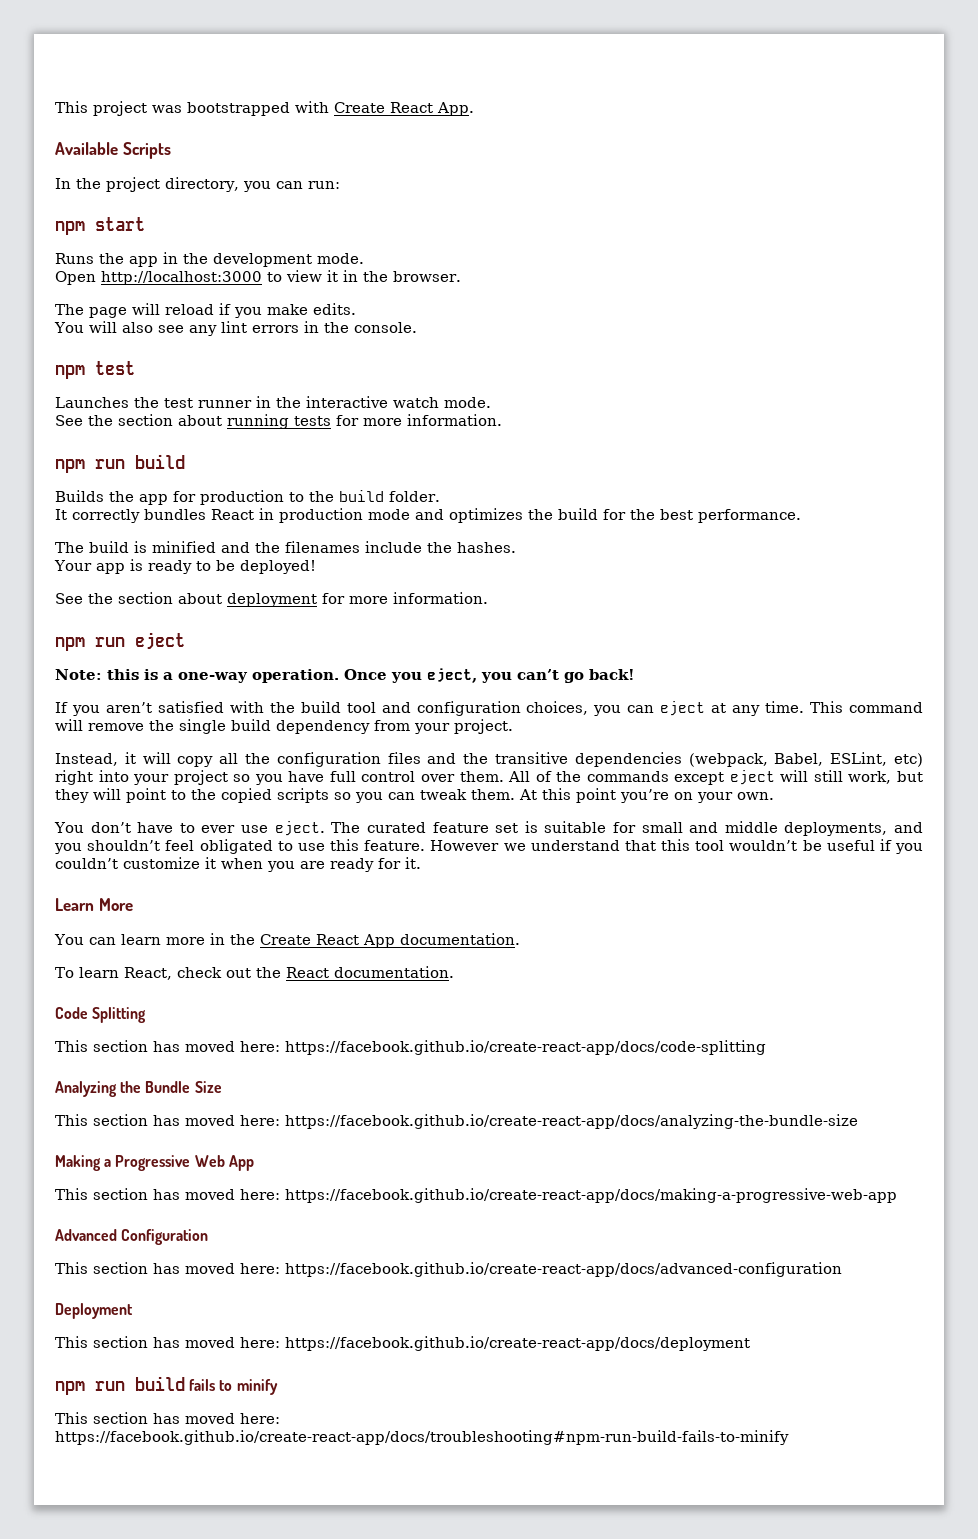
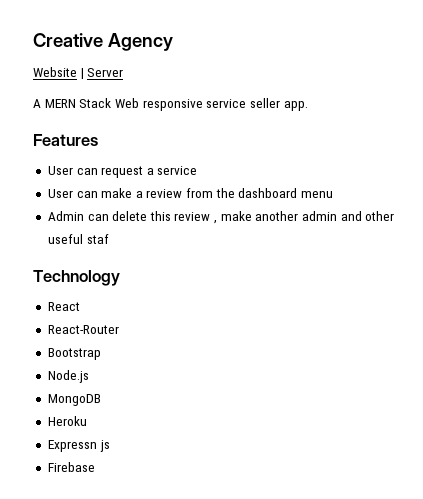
[55,101,474,116] [55,142,171,159] [55,177,340,192] [55,217,145,235] [55,252,364,267] [55,270,461,285] [55,303,356,318] [54,321,417,336] [55,361,135,379] [55,396,491,408] [55,414,502,429] [55,454,185,473] [55,490,440,505] [55,508,801,523] [55,541,516,553] [54,559,316,574] [55,592,488,607] [55,632,185,651] [55,668,635,683] [55,701,924,716] [55,719,513,734] [55,752,923,767] [55,770,923,785] [55,788,774,803] [54,821,923,836] [54,839,923,854] [55,857,421,872] [55,898,133,911] [54,933,520,948] [55,966,454,980] [55,1007,147,1023] [55,1040,766,1055] [55,1081,222,1097] [55,1114,858,1129] [55,1155,254,1171] [55,1188,897,1203] [55,1229,209,1245] [55,1262,842,1277] [55,1303,133,1319] [55,1336,750,1351] [55,1376,278,1395] [55,1412,280,1424] [55,1430,789,1445] This project was bootstrapped with Create React App. // Available Scripts // In the project directory, you can run: // npm start // Runs the app in the development mode. // Open http://localhost:3000 to view it in the browser. // The page will reload if you make edits. // You will also see any lint errors in the console. // npm test // Launches the test runner in the interactive watch mode. // See the section about running tests for more information. // npm run build // Builds the app for production to the build folder. // It correctly bundles React in production mode and optimizes the build for the best performance. // The build is minified and the filenames include the hashes. // Your app is ready to be deployed! // See the section about deployment for more information. // npm run eject // Note: this is a one-way operation. Once you eject, you can’t go back! // If you aren’t satisfied with the build tool and configuration choices, you can eject at any time. This command will remove the single build dependency from your project. // Instead, it will copy all the configuration files and the transitive dependencies (webpack, Babel, ESLint, etc) right into your project so you have full control over them. All of the commands except eject will still work, but they will point to the copied scripts so you can tweak them. At this point you’re on your own. // You don’t have to ever use eject. The curated feature set is suitable for small and middle deployments, and you shouldn’t feel obligated to use this feature. However we understand that this tool wouldn’t be useful if you couldn’t customize it when you are ready for it. // Learn More // You can learn more in the Create React App documentation. // To learn React, check out the React documentation. // Code Splitting // This section has moved here: https://facebook.github.io/create-react-app/docs/code-splitting // Analyzing the Bundle Size // This section has moved here: https://facebook.github.io/create-react-app/docs/analyzing-the-bundle-size // Making a Progressive Web App // This section has moved here: https://facebook.github.io/create-react-app/docs/making-a-progressive-web-app // Advanced Configuration // This section has moved here: https://facebook.github.io/create-react-app/docs/advanced-configuration // Deployment // This section has moved here: https://facebook.github.io/create-react-app/docs/deployment // npm run build fails to minify // This section has moved here: https://facebook.github.io/create-react-app/docs/troubleshooting#npm-run-build-fails-to-minify -> [33,33,173,51] [33,67,124,79] [33,98,308,111] [33,134,98,146] [47,166,198,178] [47,188,334,198] [47,211,395,224] [47,234,109,244] [33,270,120,286] [47,302,80,311] [47,325,119,334] [47,348,101,360] [47,370,89,383] [47,394,101,406] [47,416,87,426] [47,440,110,452] [47,462,95,472] Creative Agency // Website | Server // A MERN Stack Web responsive service seller app. // Features // User can request a service // User can make a review from the dashboard menu // Admin can delete this review , make another admin and other useful staf // Technology // React // React-Router // Bootstrap // Node.js // MongoDB // Heroku // Expressn js // Firebase

